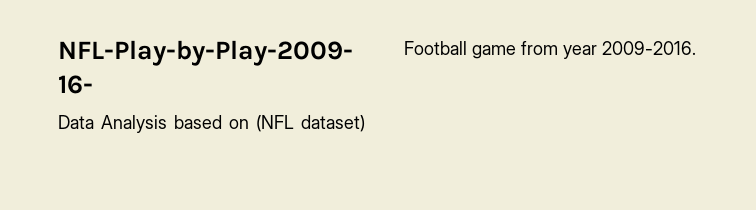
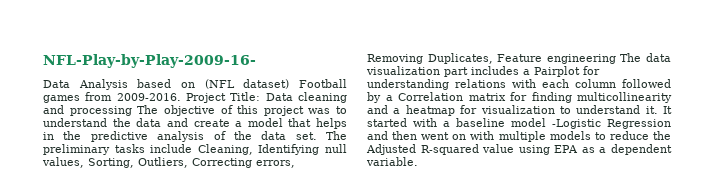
[472,41,696,59] game from year 2009-2016. -> [43,92,348,103] [43,105,347,116] [43,118,347,129] [43,131,347,142] [43,144,347,155] [42,157,295,168] [367,53,671,64] [366,66,600,77] [367,79,671,90] [367,92,672,103] [367,105,672,116] [367,118,671,129] [367,131,671,142] [366,144,672,155] [366,157,418,166] games from 2009-2016. Project Title: Data cleaning and processing The objective of this project was to understand the data and create a model that helps in the predictive analysis of the data set. The preliminary tasks include Cleaning, Identifying null values, Sorting, Outliers, Correcting errors, Removing Duplicates, Feature engineering The data visualization part includes a Pairplot for understanding relations with each column followed by a Correlation matrix for finding multicollinearity and a heatmap for visualization to understand it. It started with a baseline model -Logistic Regression and then went on with multiple models to reduce the Adjusted R-squared value using EPA as a dependent variable.

